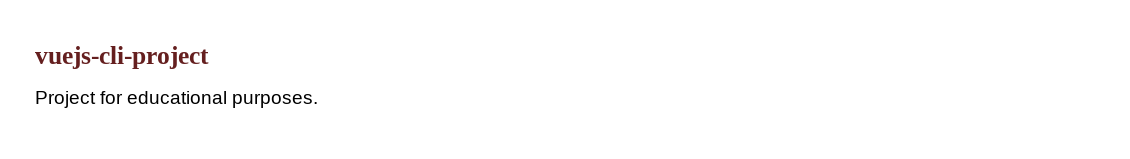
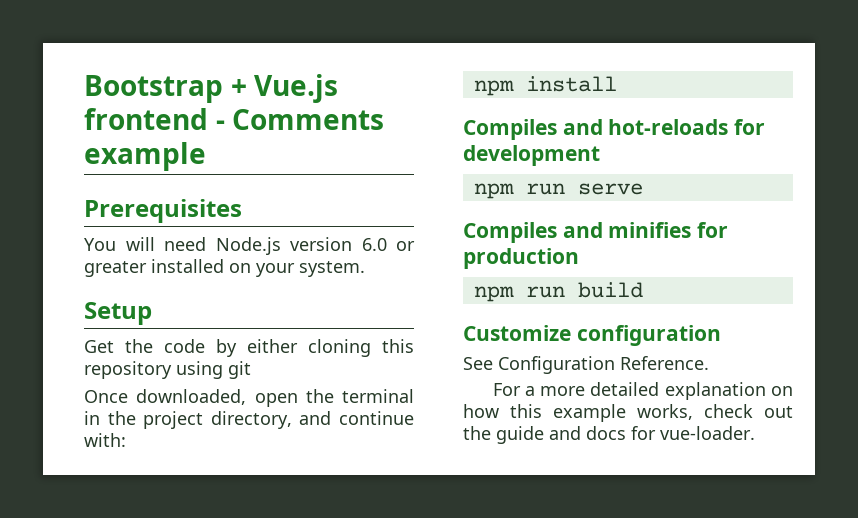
[35,46,209,69] [35,91,319,108] vuejs-cli-project // Project for educational purposes. -> [84,74,339,103] [84,108,385,130] [84,142,206,171] [84,199,242,223] [84,237,415,255] [84,259,365,277] [84,302,152,325] [84,339,414,357] [84,361,251,379] [84,389,414,407] [84,411,414,429] [84,433,126,447] [473,76,617,96] [463,119,766,140] [463,145,600,166] [473,183,643,199] [463,222,729,243] [463,248,579,269] [473,282,643,302] [463,325,721,346] [463,356,709,374] [492,382,793,400] [463,404,793,422] [463,426,755,444] Bootstrap + Vue.js frontend - Comments example // Prerequisites // You will need Node.js version 6.0 or greater installed on your system. // Setup // Get the code by either cloning this repository using git // Once downloaded, open the terminal in the project directory, and continue with: // npm install // Compiles and hot-reloads for development // npm run serve // Compiles and minifies for production // npm run build // Customize configuration // See Configuration Reference. // For a more detailed explanation on how this example works, check out the guide and docs for vue-loader.

